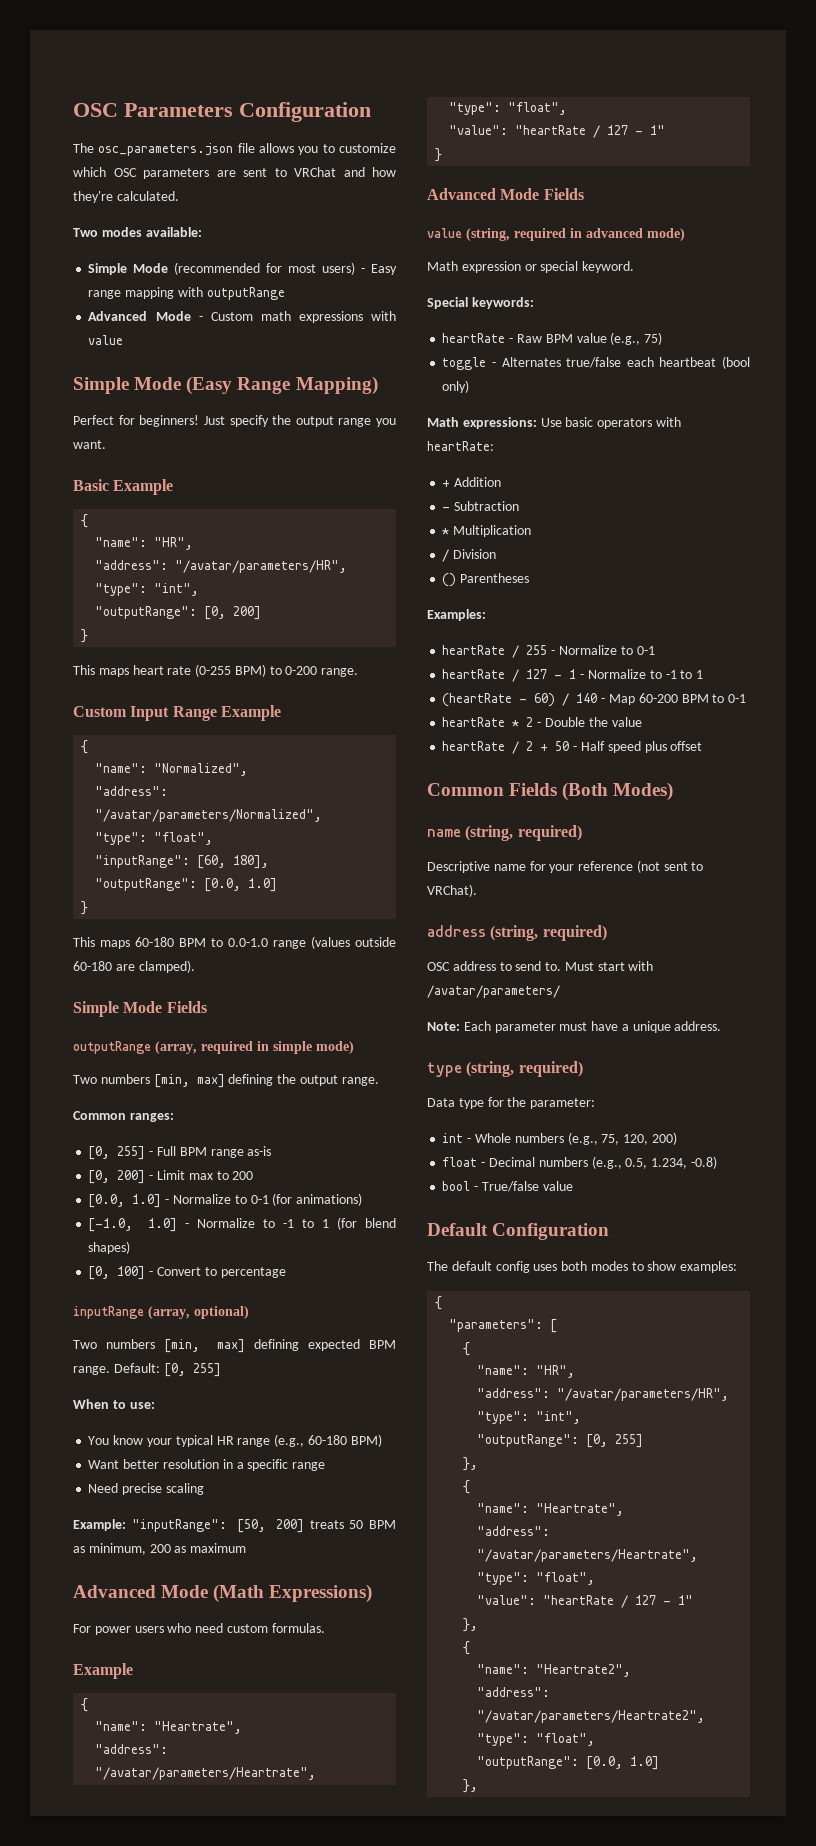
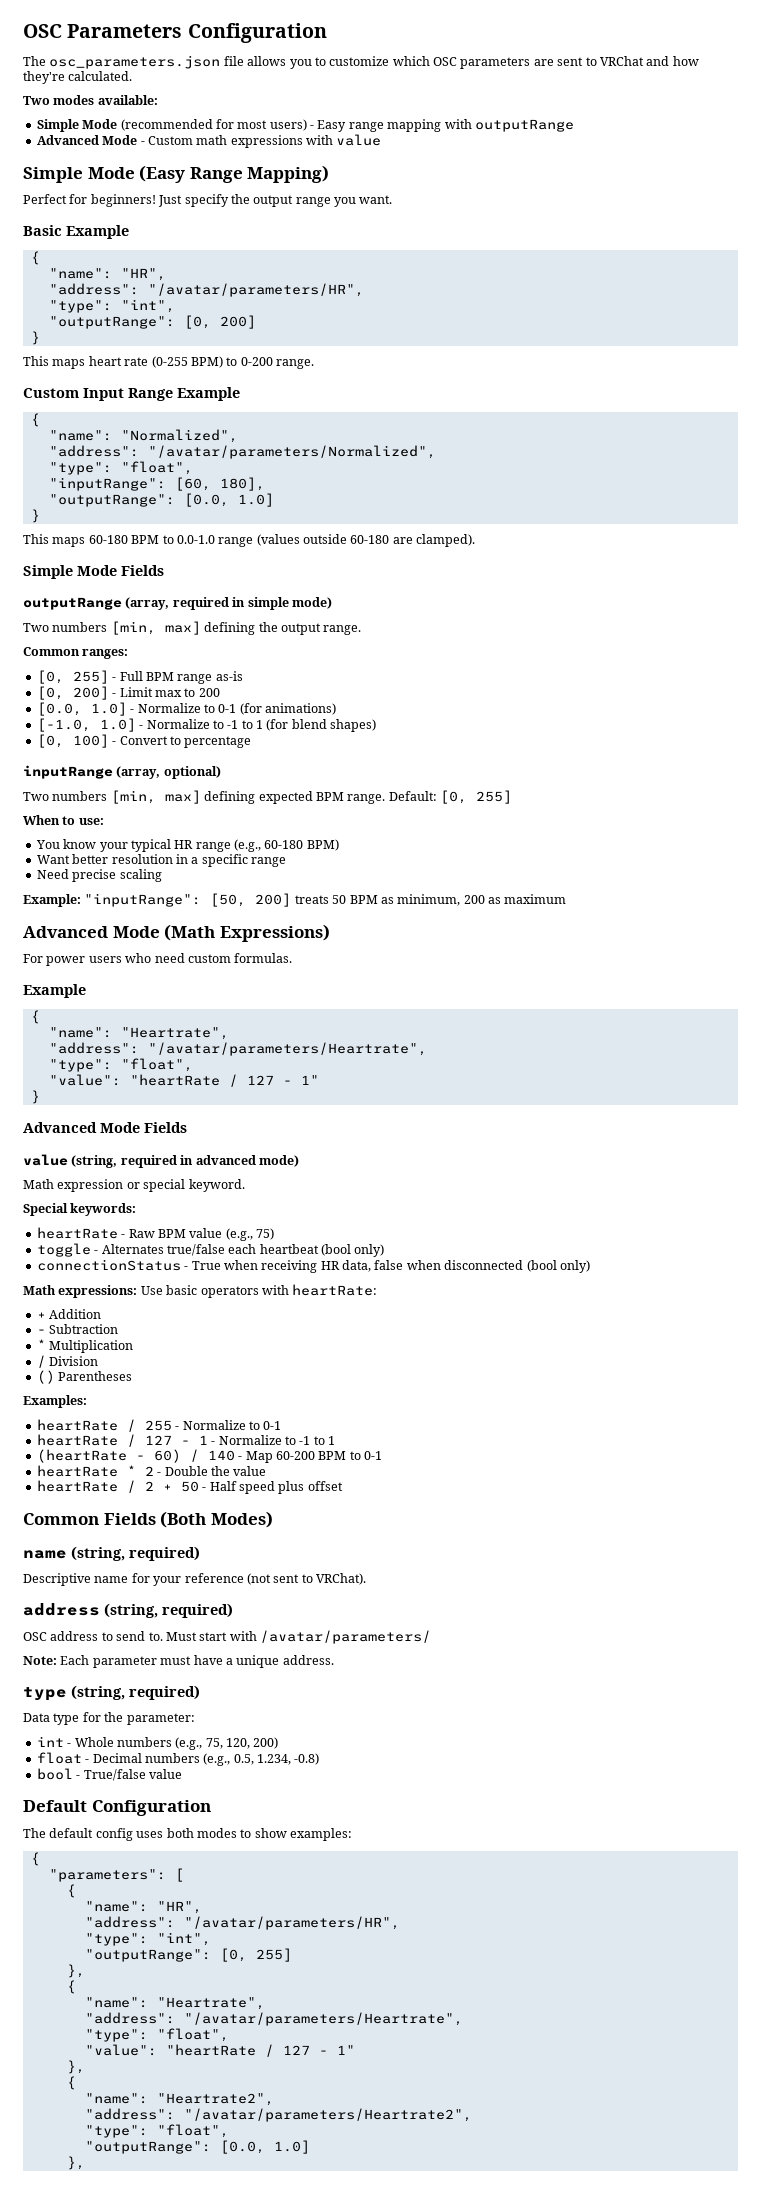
(470, 386) none -> [36,1259,590,1273] // connectionStatus - True when receiving HR data, false when disconnected (bool only)

